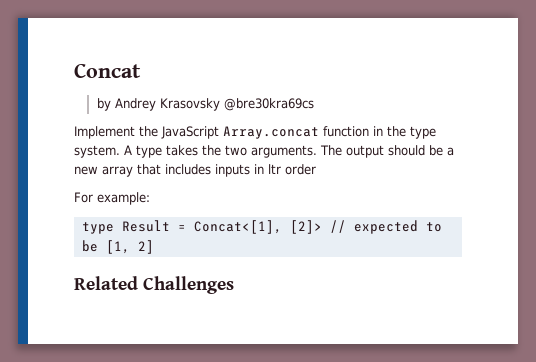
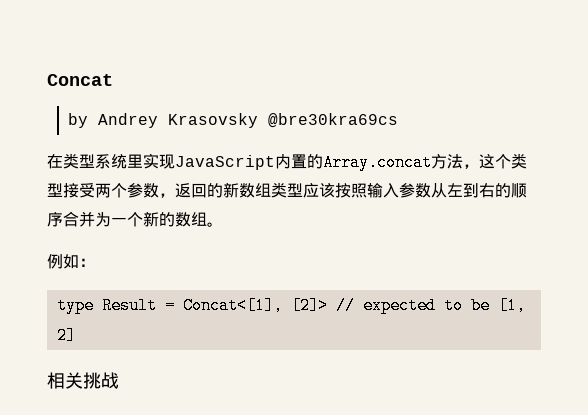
[74,126,436,139] [74,145,454,158] [74,164,316,177] [74,192,150,205] Implement the JavaScript Array.concat function in the type system. A type takes the two arguments. The output should be a new array that includes inputs in ltr order // For example: -> [47,153,527,171] [47,182,527,198] [47,211,223,227] [47,254,95,269] 在类型系统里实现JavaScript内置的Array.concat方法，这个类型接受两个参数，返回的新数组类型应该按照输入参数从左到右的顺序合并为一个新的数组。 // 例如：
[74,276,235,294] Related Challenges -> [47,372,119,389] 相关挑战

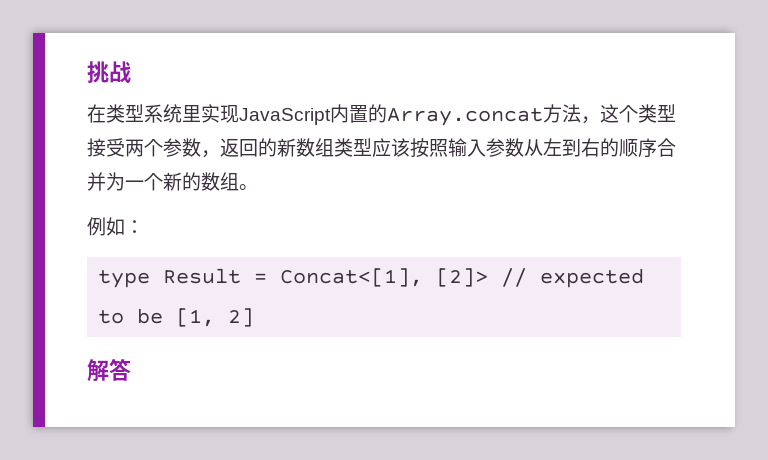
[47,74,113,86] [68,113,399,128] Concat // by Andrey Krasovsky @bre30kra69cs -> [87,61,131,84] 挑战
[47,372,119,389] 相关挑战 -> [87,358,131,382] 解答

